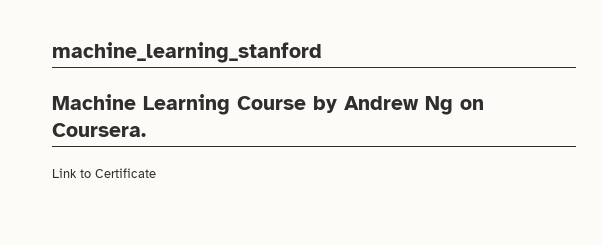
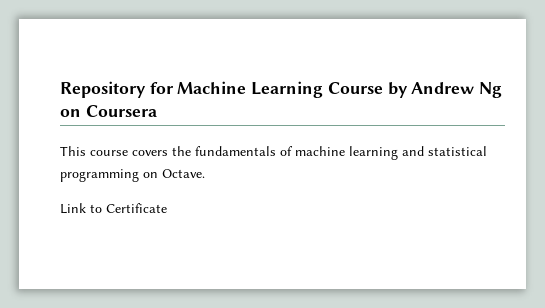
[52,42,322,63] machine_learning_stanford // -> [60,81,174,98] Repository for
[52,123,146,137] Coursera. -> [85,105,157,117] [60,146,487,160] [60,169,205,182] Coursera // This course covers the fundamentals of machine learning and statistical programming on Octave.

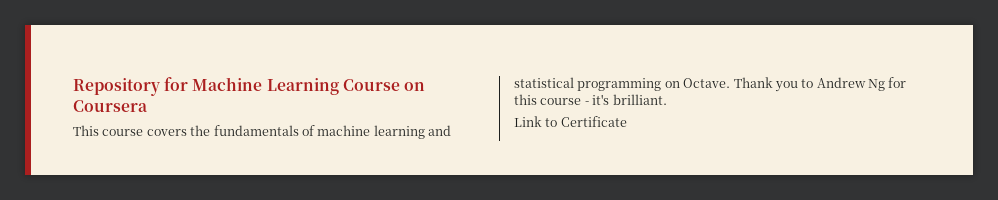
[387,82,503,98] by Andrew Ng -> (400, 85) none
(205, 173) none -> [733,77,907,92] [514,94,667,105] Thank you to Andrew Ng for this course - it's brilliant.

